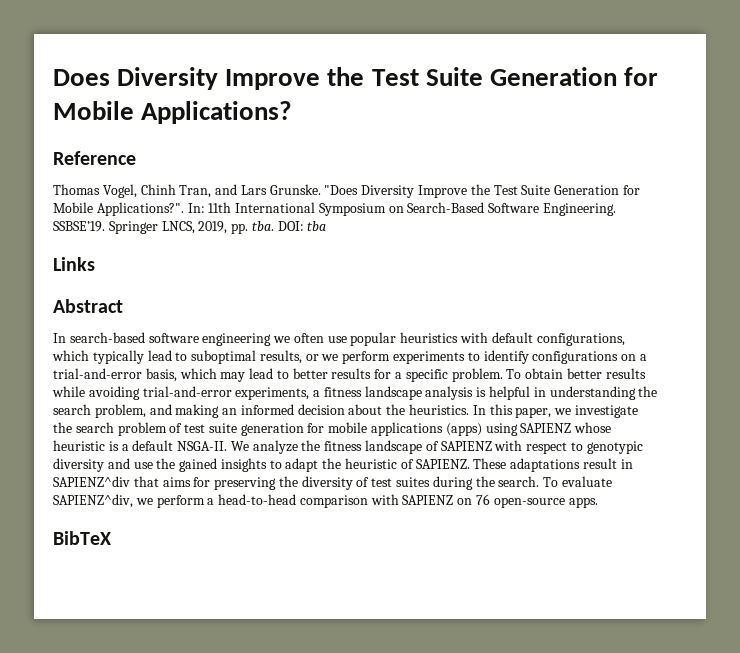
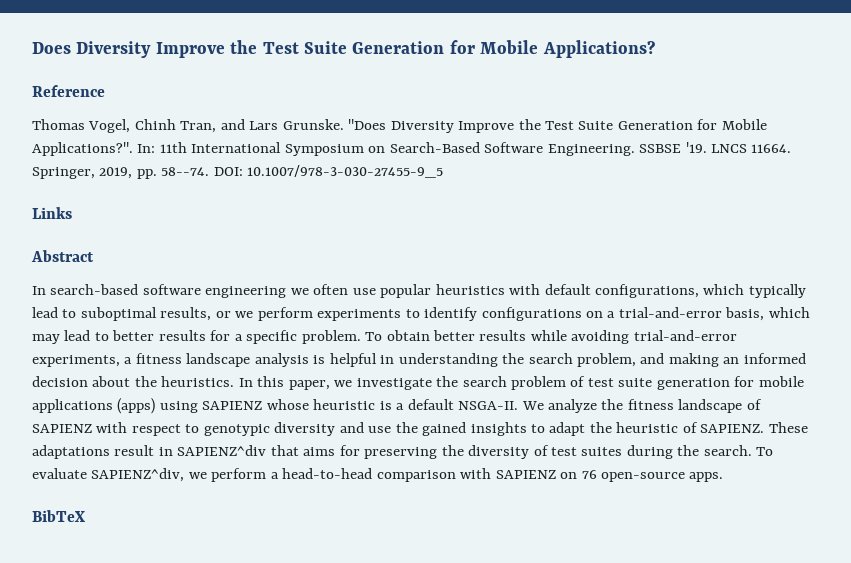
[53,221,327,234] SSBSE’19. Springer LNCS, 2019, pp. tba. DOI: tba -> [639,142,792,153] [32,165,444,179] SSBSE '19. LNCS 11664. Springer, 2019, pp. 58--74. DOI: 10.1007/978-3-030-27455-9_5

